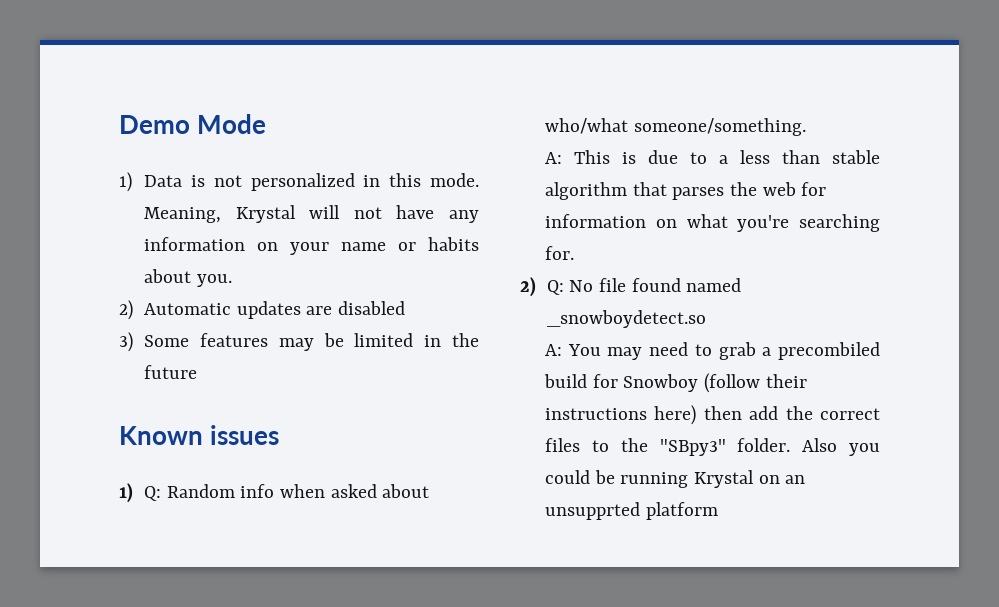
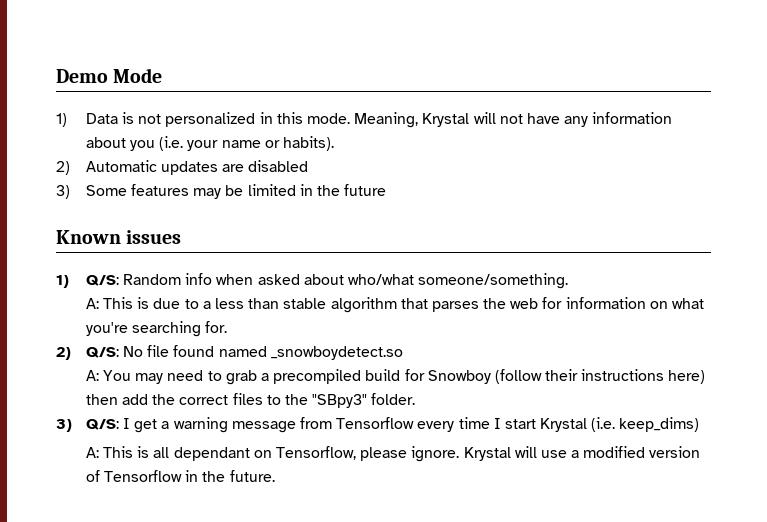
[257,237,479,255] [144,269,232,287] on your name or habits about you. -> [85,136,334,151] about you (i.e. your name or habits).
[144,486,162,501] Q: -> [85,275,119,286] Q/S:
[546,280,564,295] Q: -> [85,347,119,358] Q/S:
[778,342,880,360] precombiled -> [273,369,362,384] precompiled
[802,438,880,456] [545,470,806,488] [545,502,718,520] Also you could be running Krystal on an unsupprted platform -> [56,417,700,433] [85,446,701,462] [85,470,275,482] // 3) Q/S: I get a warning message from Tensorflow every time I start Krystal (i.e. keep_dims) // A: This is all dependant on Tensorflow, please ignore. Krystal will use a modified version of Tensorflow in the future.

